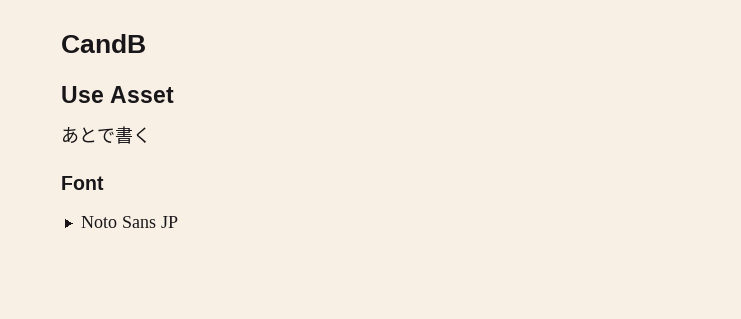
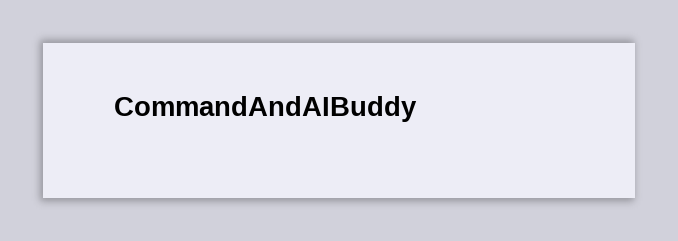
[61,34,146,53] [61,86,175,103] [61,126,151,144] [61,176,104,190] [80,216,178,228] CandB // Use Asset // あとで書く // Font // Noto Sans JP -> [114,96,417,122] CommandAndAIBuddy

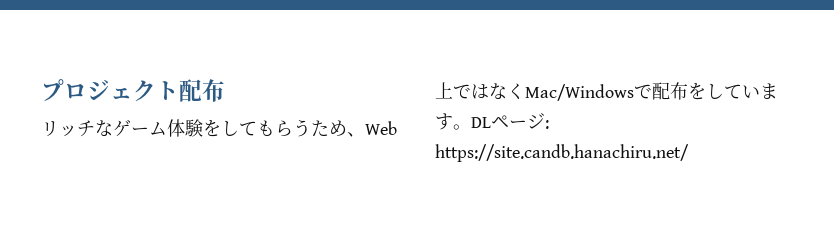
[114,96,417,122] CommandAndAIBuddy -> [41,79,225,102] [41,119,397,137] [435,82,778,101] [435,113,549,130] [435,144,689,162] プロジェクト配布 // リッチなゲーム体験をしてもらうため、Web上ではなくMac/Windowsで配布をしています。DLページ: https://site.candb.hanachiru.net/

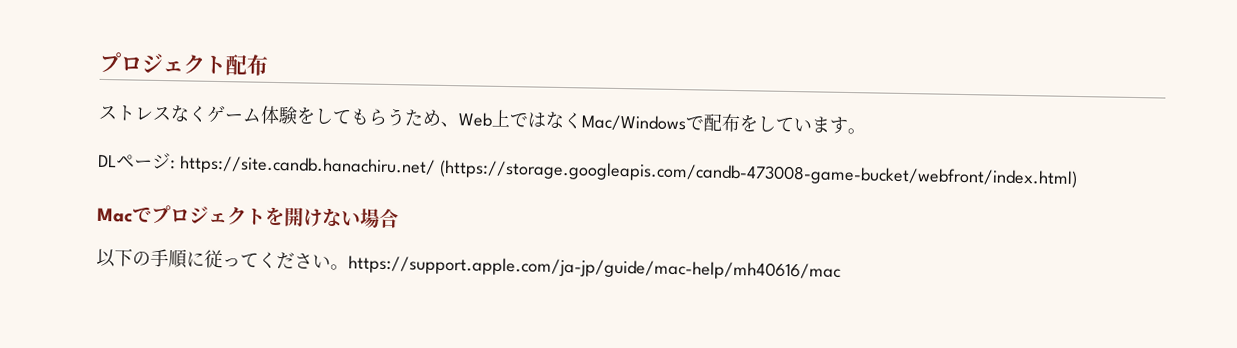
[41,120,113,137] リッチな -> [98,105,208,123] ストレスなく
(471, 127) none -> (866, 131) //
(689, 153) none -> [438,159,1078,189] [97,204,399,229] [96,248,841,281] (https://storage.googleapis.com/candb-473008-game-bucket/webfront/index.html) // Macでプロジェクトを開けない場合 // 以下の手順に従ってください。https://support.apple.com/ja-jp/guide/mac-help/mh40616/mac

